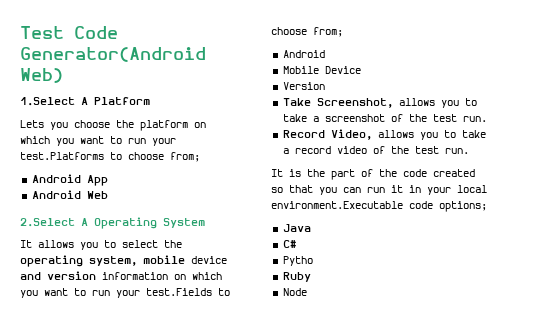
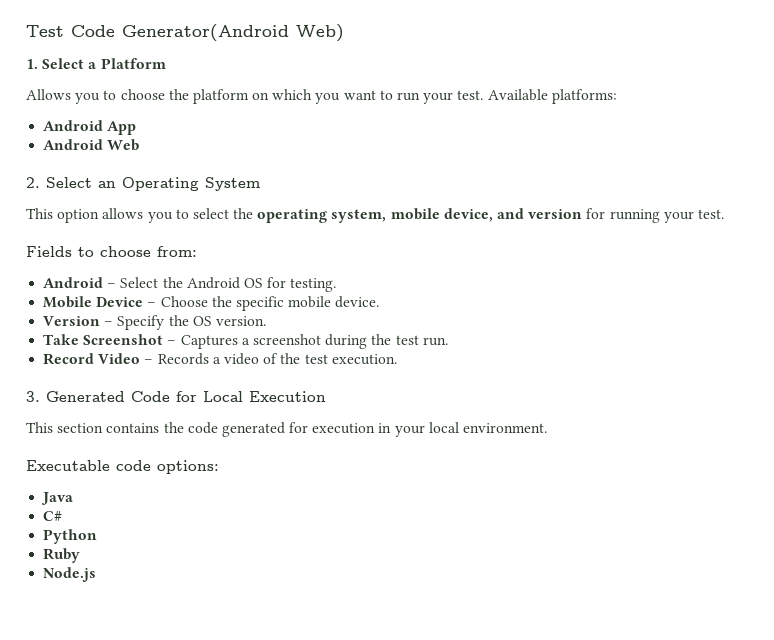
[20,97,150,106] [20,120,68,130] 1.Select A Platform // Lets you -> [26,58,166,69] [26,89,117,104] 1. Select a Platform // Allows you to
[20,152,200,162] test.Platforms to choose from; -> [457,89,617,104] test. Available platforms:
[20,218,88,227] 2.Select A -> [26,177,116,188] 2. Select an
[20,240,32,248] It -> [26,208,100,223] This option
[191,256,227,264] device -> [443,208,493,222] device,
[102,272,222,280] [20,288,230,298] [271,27,343,37] [282,50,325,58] [282,66,361,74] [282,82,325,90] [282,98,477,108] [282,114,307,122] information on which you want to run your test.Fields to choose from; // Android // Mobile Device // Version // Take Screenshot, allows you to take -> [586,208,724,223] [26,246,197,257] [43,277,337,292] [43,296,380,311] [43,315,266,330] [43,334,238,349] for running your test. // Fields to choose from: // Android – Select the Android OS for testing. // Mobile Device – Choose the specific mobile device. // Version – Specify the OS version. // Take Screenshot – Captures
[390,114,403,122] of -> [325,334,368,349] during
[330,129,486,140] [282,146,469,154] [271,169,475,180] [271,185,487,195] [271,201,487,212] Video, allows you to take a record video of the test run. // It is the part of the code created so that you can run it in your local environment.Executable code options; -> [98,353,397,365] [26,391,326,402] [26,422,548,437] [26,460,219,474] Video – Records a video of the test execution. // 3. Generated Code for Local Execution // This section contains the code generated for execution in your local environment. // Executable code options:
[282,256,313,266] Pytho -> [43,529,98,544] Python
[282,288,307,296] Node -> [43,567,97,582] Node.js

